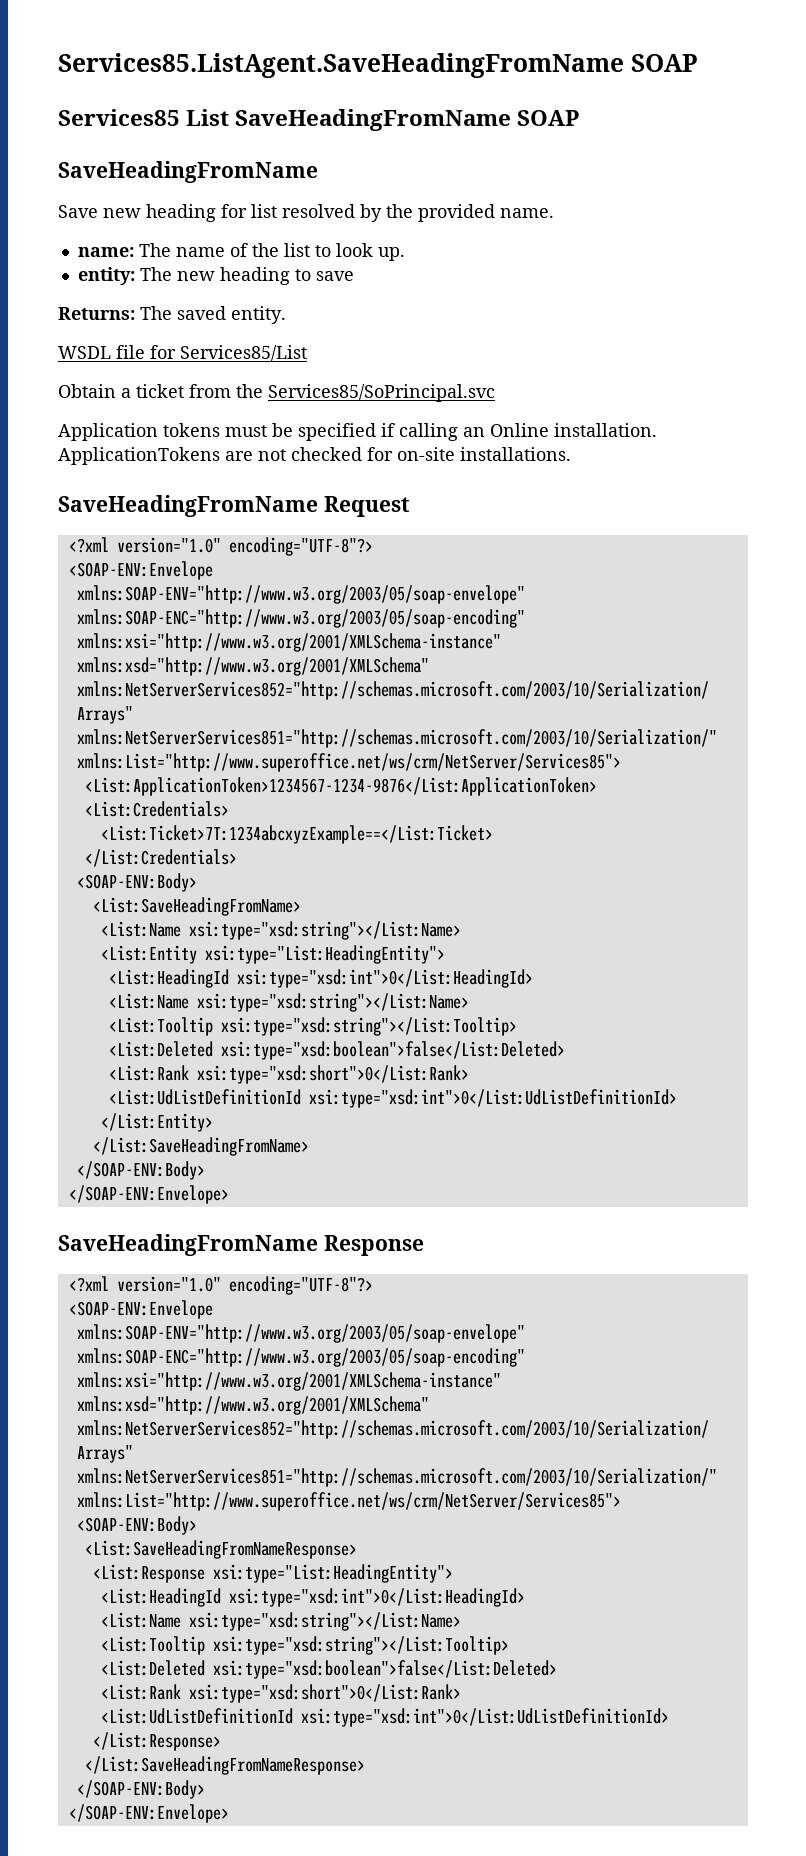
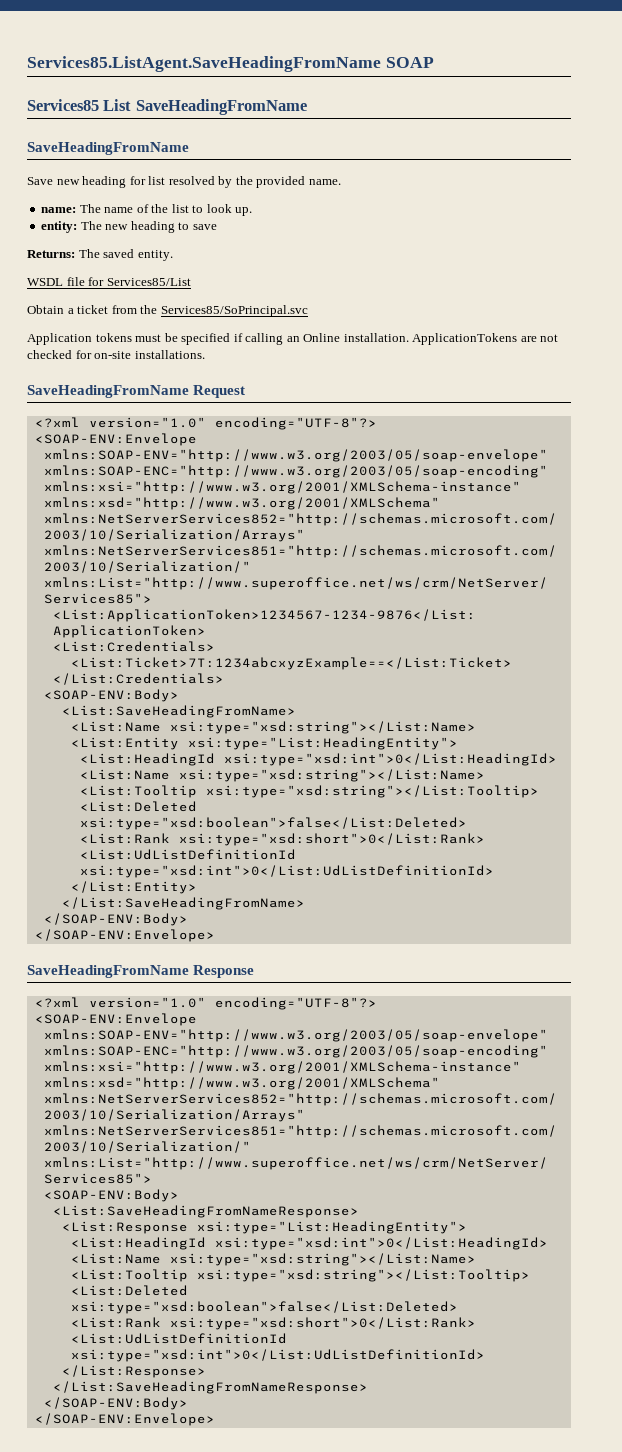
[517,110,580,126] SOAP -> (307, 107) none

